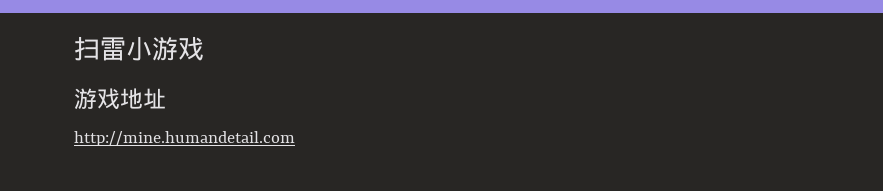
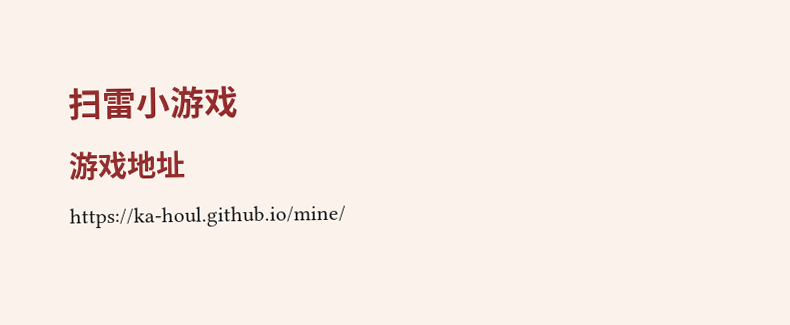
[74,131,295,146] http://mine.humandetail.com -> [69,204,346,229] https://ka-houl.github.io/mine/

